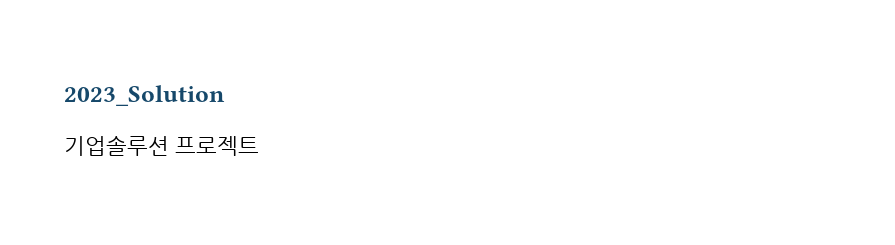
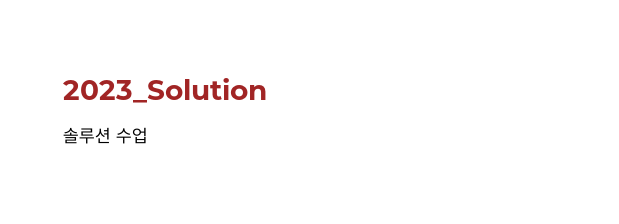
[64,135,259,156] 기업솔루션 프로젝트 -> [63,127,148,144] 솔루션 수업

